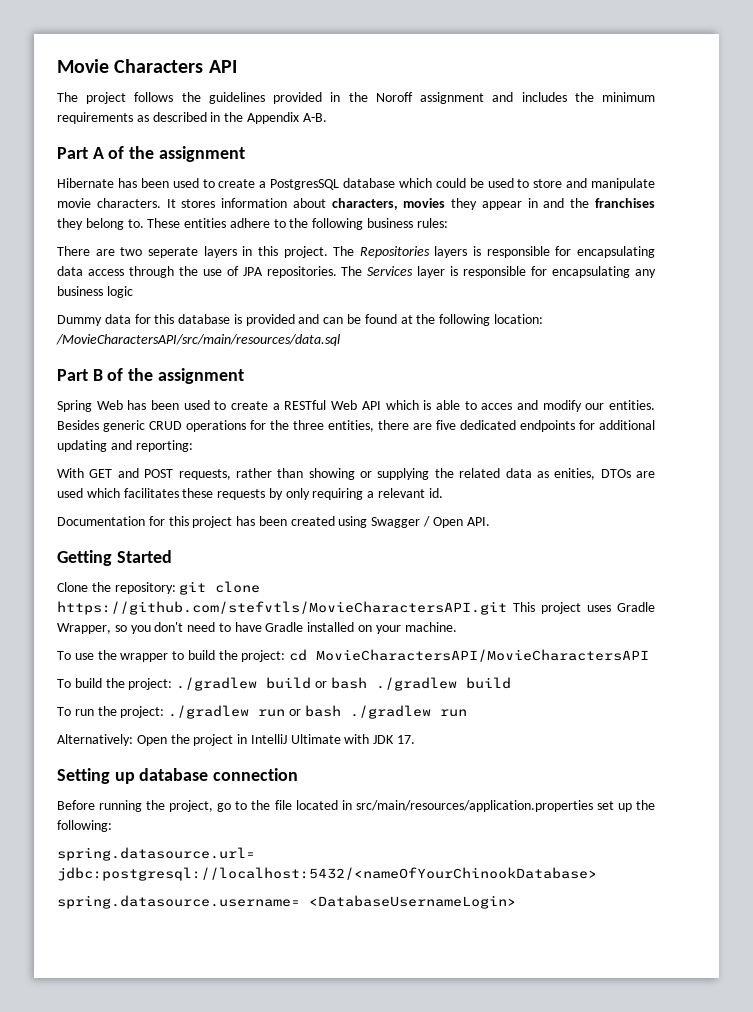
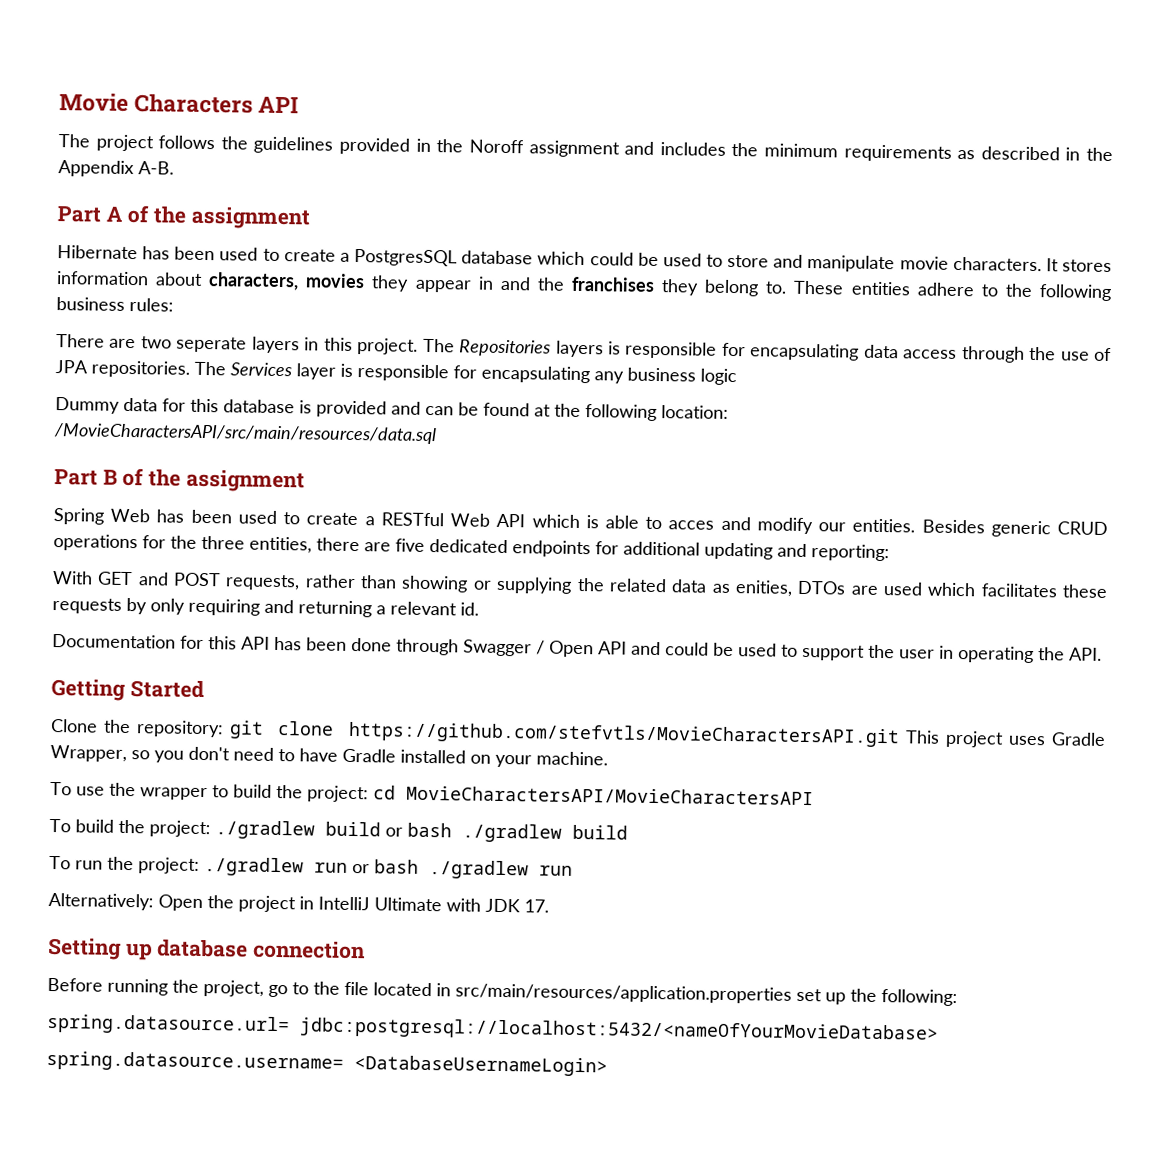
(364, 494) none -> [264,599,372,618] and returning
[192,516,368,528] project has been created using -> [241,636,459,656] API has been done through
(463, 522) none -> [598,641,1065,664] API and could be used to support the user in operating the
[57,867,597,881] jdbc:postgresql://localhost:5432/<nameOfYourChinookDatabase> -> [300,1017,939,1044] jdbc:postgresql://localhost:5432/<nameOfYourMovieDatabase>

